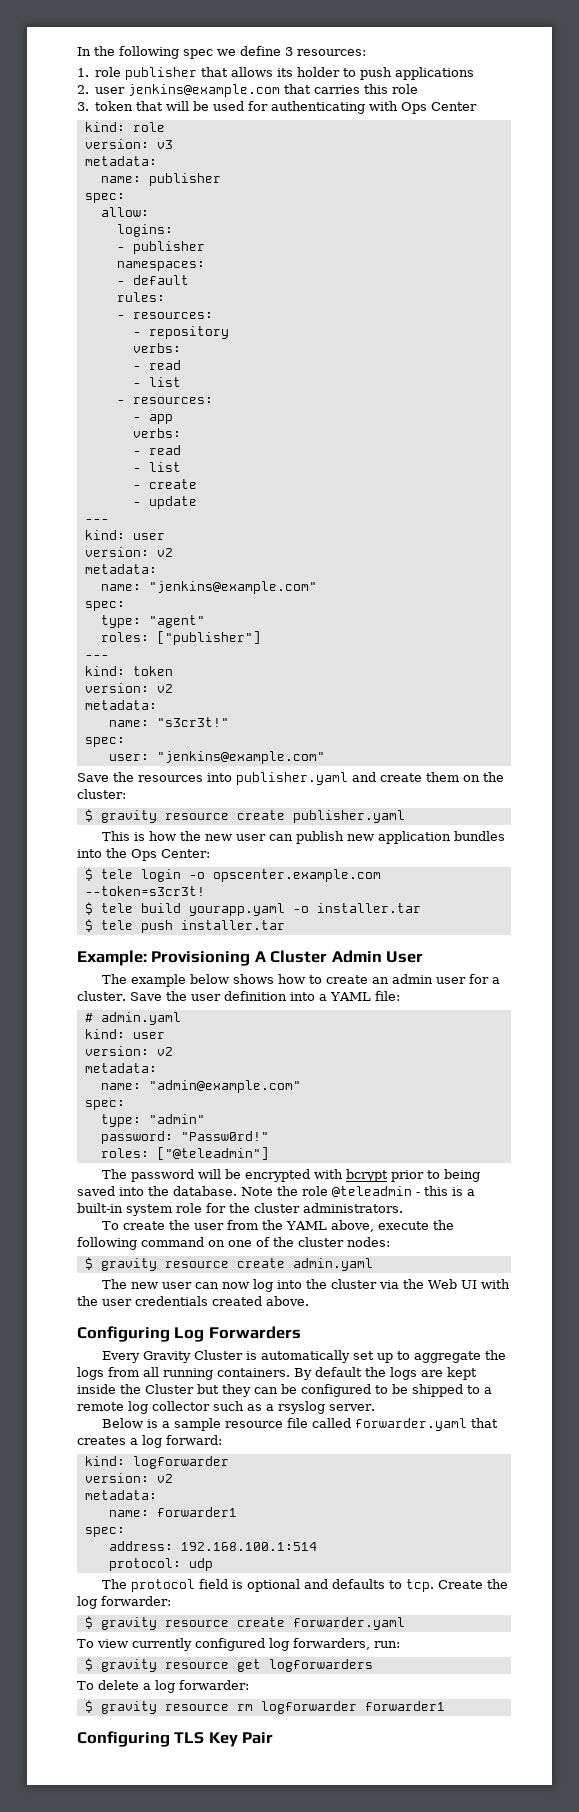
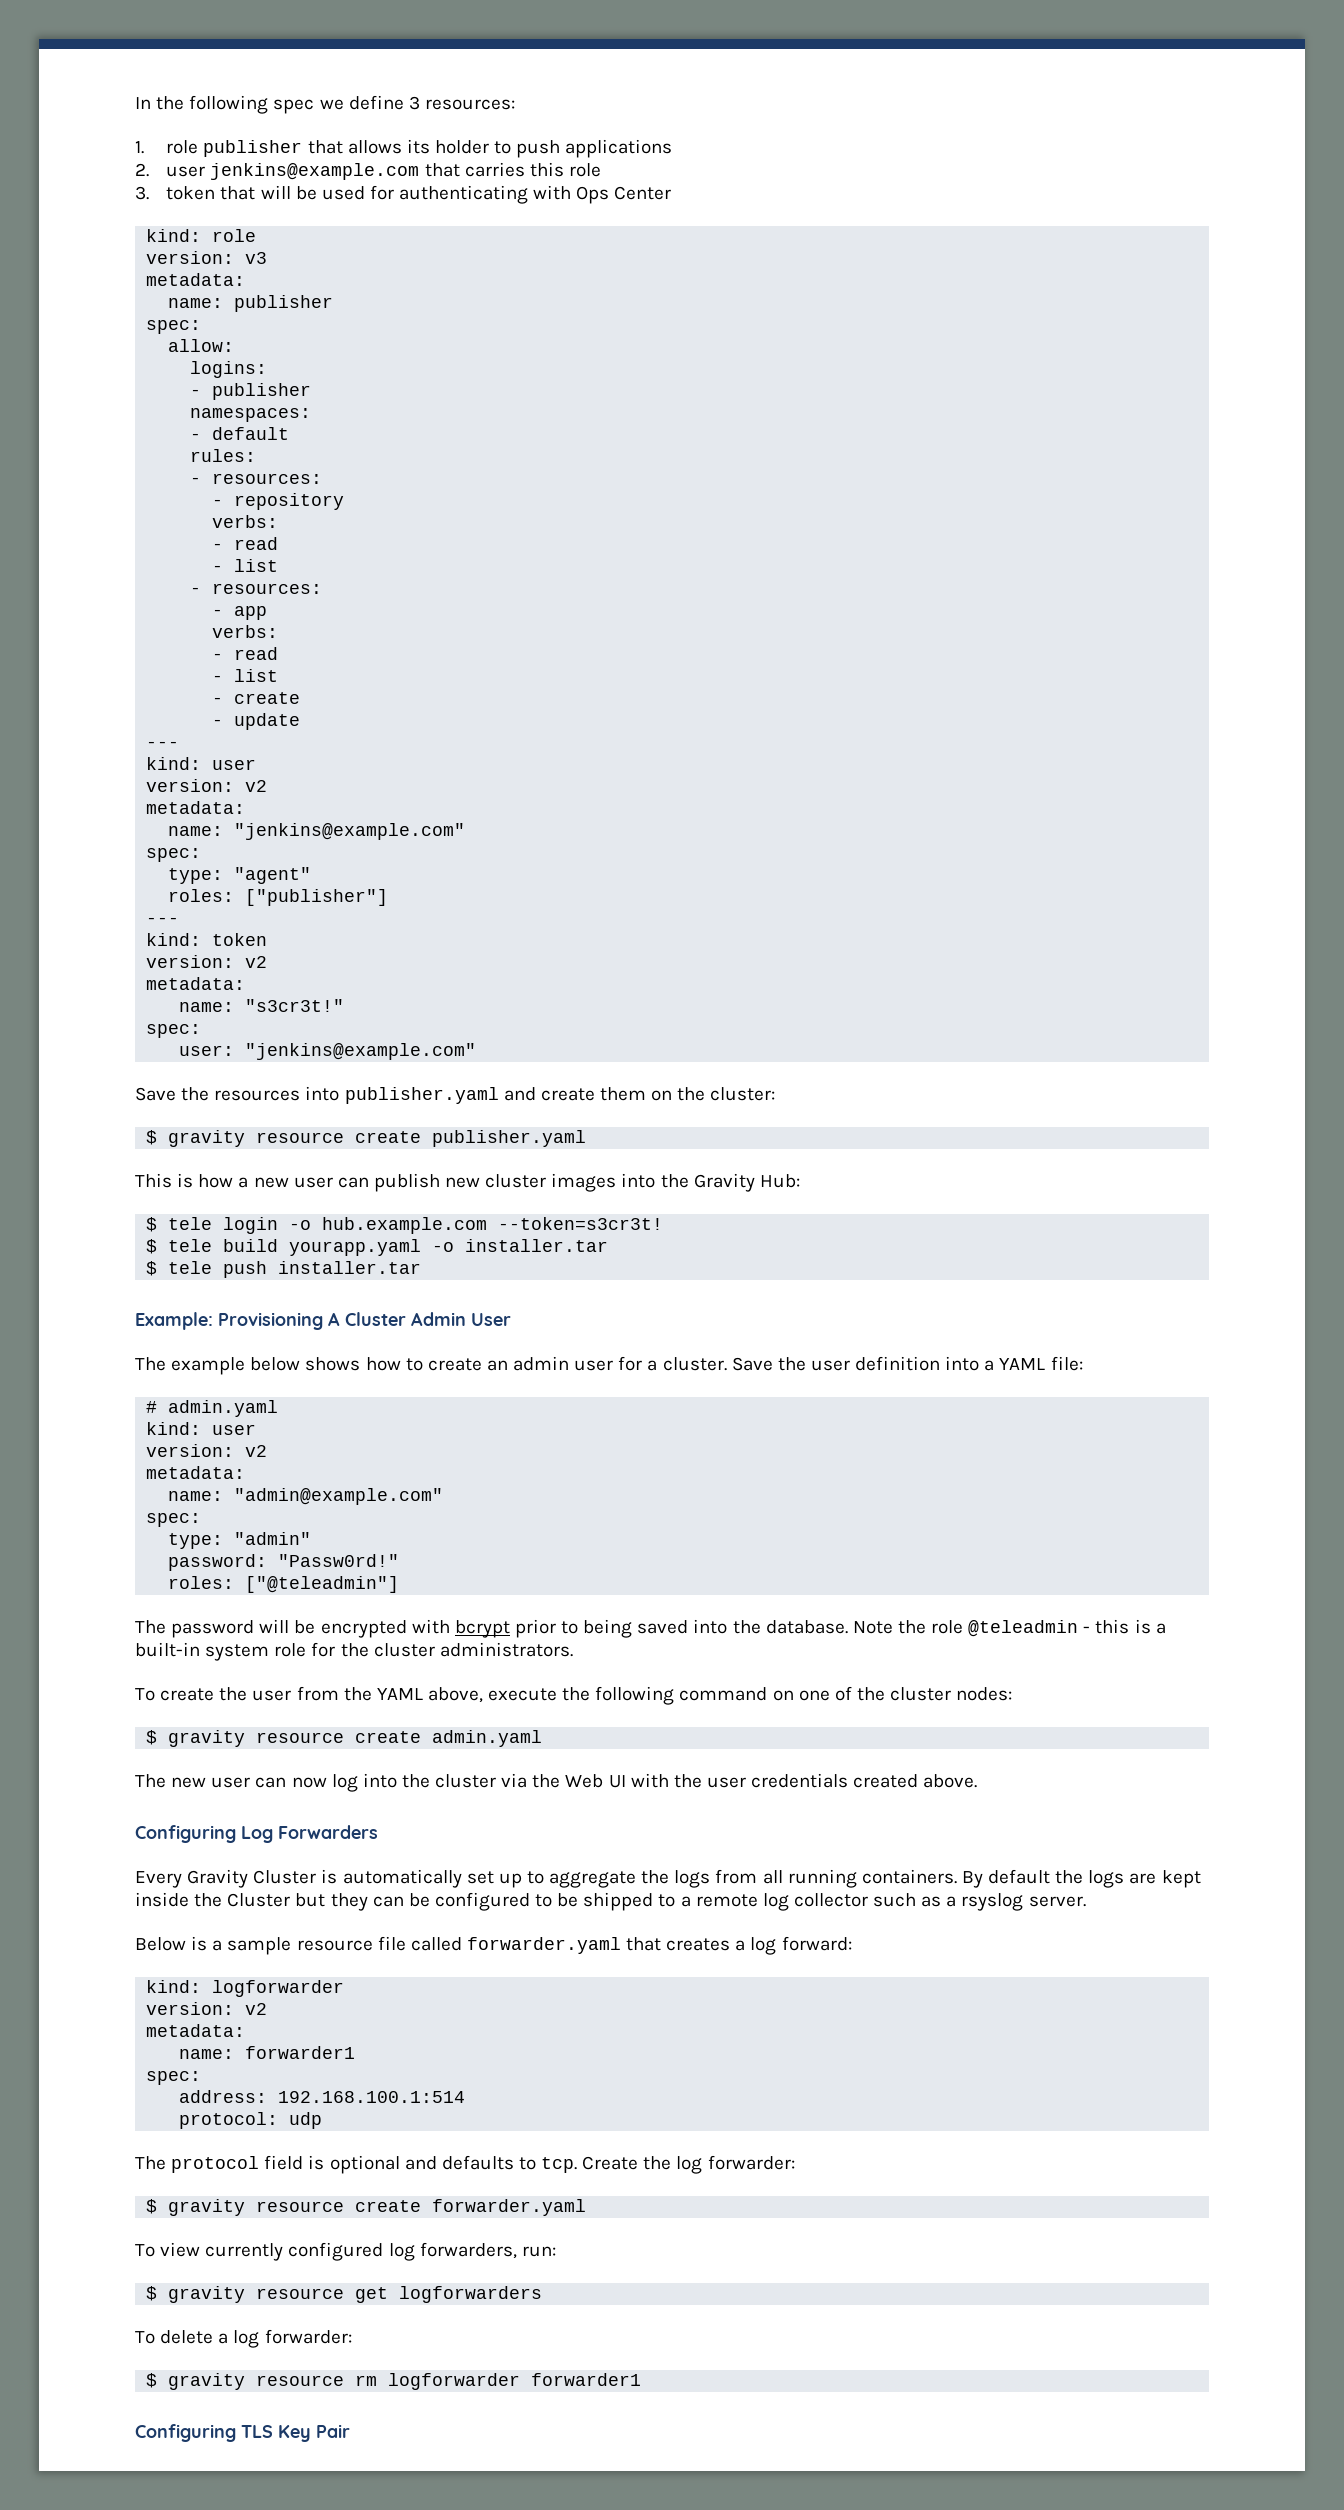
[180,831,202,841] the -> [238,1177,249,1188] a
[378,831,506,844] [77,848,210,861] application bundles into the Ops Center: -> [485,1173,800,1192] cluster images into the Gravity Hub:
[212,869,381,882] opscenter.example.com -> [322,1217,488,1234] hub.example.com

